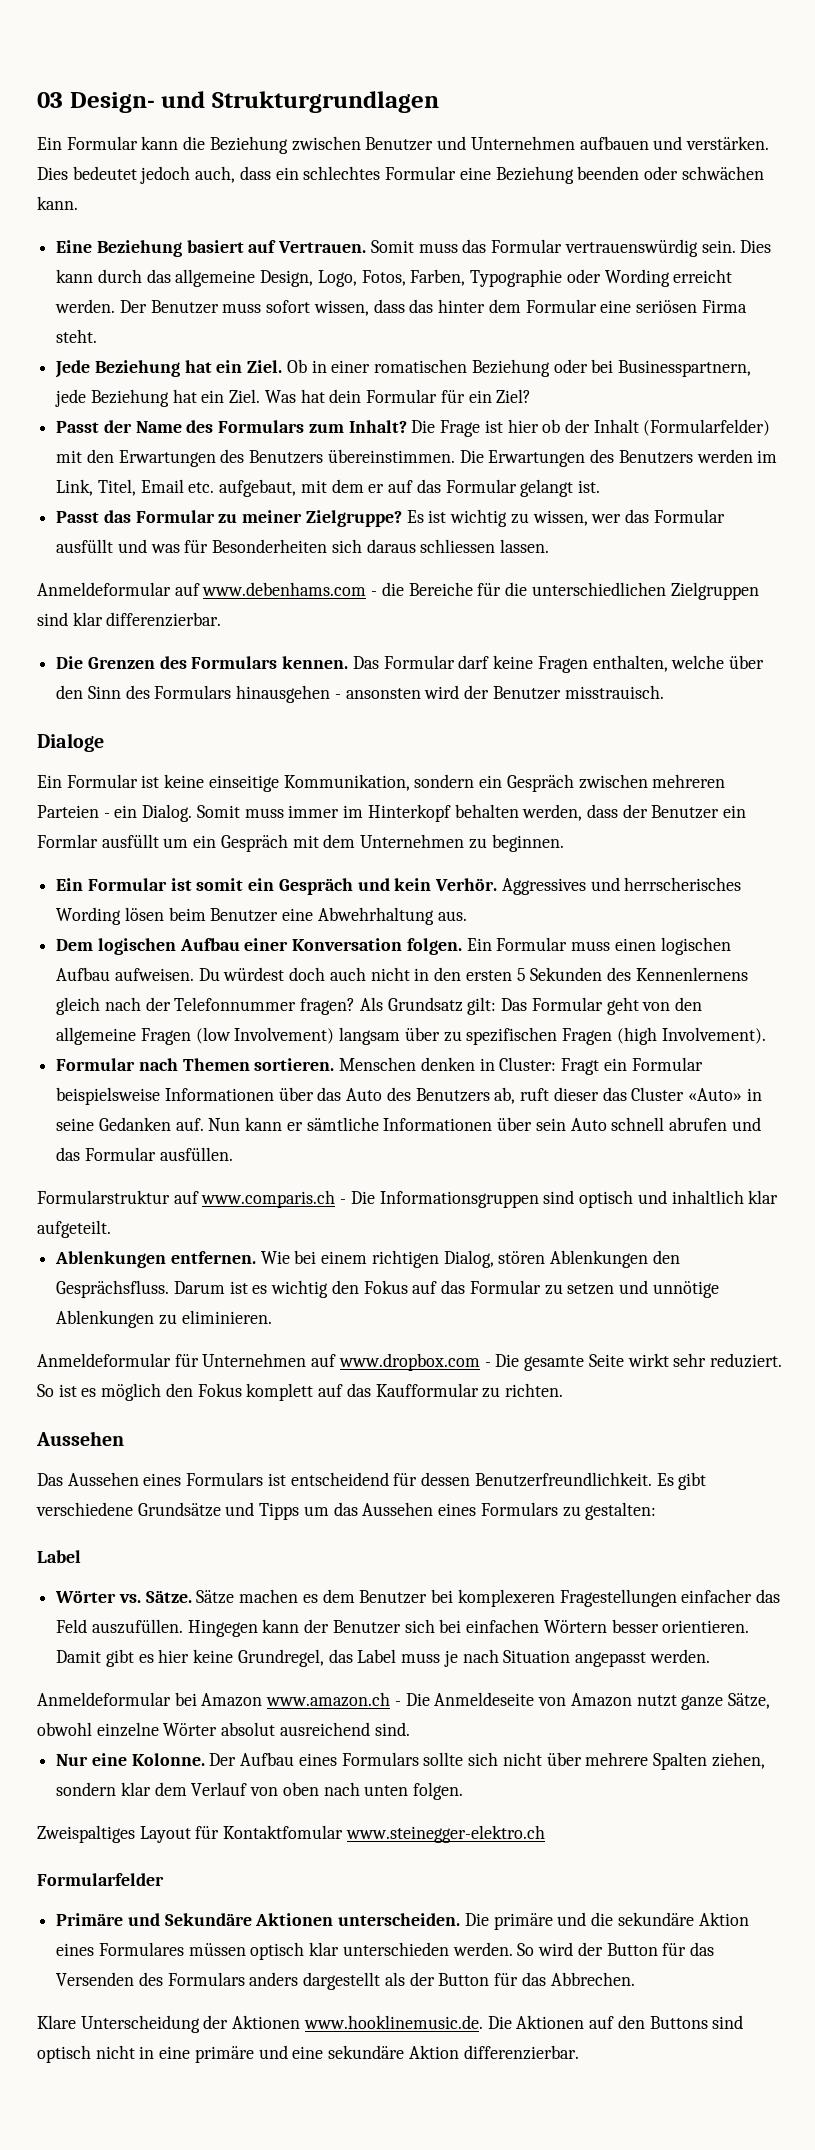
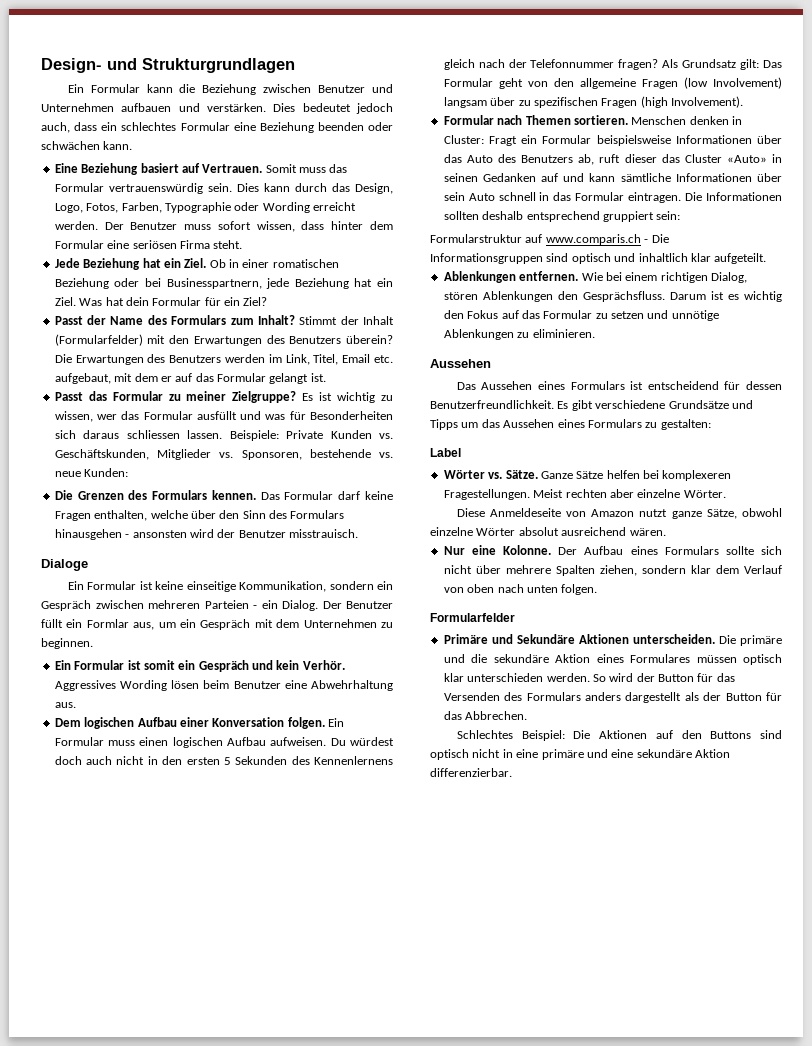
[37,92,63,108] 03 -> (41, 65) none
[175,269,256,287] allgemeine -> (350, 187) none
[409,299,434,313] das -> (325, 225) none
[411,419,561,437] Die Frage ist hier ob -> [299,316,338,325] Stimmt
[327,449,455,463] übereinstimmen. -> [346,335,393,344] überein?
[37,582,759,600] [37,612,222,627] // Anmeldeformular auf www.debenhams.com - die Bereiche für die unterschiedlichen Zielgruppen sind klar differenzierbar. -> [229,430,394,441] [54,449,393,460] [54,468,129,477] Beispiele: Private Kunden vs. Geschäftskunden, Mitglieder vs. Sponsoren, bestehende vs. neue Kunden:
[196,804,720,822] Somit muss immer im Hinterkopf behalten werden, dass der Benutzer -> [322,601,393,609] [41,619,63,628] Der Benutzer füllt
[101,834,159,848] ausfüllt -> [133,622,155,630] aus,
[590,877,742,891] und herrscherisches -> (116, 685) none
[56,1117,303,1131] seine Gedanken auf. Nun kann er -> [443,173,616,182] seinen Gedanken auf und kann
[668,1117,761,1131] [56,1147,233,1161] abrufen und das Formular ausfüllen. -> [539,192,782,203] [443,211,681,222] in das Formular eintragen. Die Informationen sollten deshalb entsprechend gruppiert sein:
[37,1353,782,1371] [37,1383,563,1401] // Anmeldeformular für Unternehmen auf www.dropbox.com - Die gesamte Seite wirkt sehr reduziert. So ist es möglich den Fokus komplett auf das Kaufformular zu richten. -> (595, 333) none
[196,1589,780,1607] [56,1619,750,1637] [56,1649,710,1667] [37,1692,430,1707] Sätze machen es dem Benutzer bei komplexeren Fragestellungen einfacher das Feld auszufüllen. Hingegen kann der Benutzer sich bei einfachen Wörtern besser orientieren. Damit gibt es hier keine Grundregel, das Label muss je nach Situation angepasst werden. // Anmeldeformular bei Amazon www.amazon.ch - Die -> [540,470,732,481] [443,489,726,500] [456,508,485,517] Ganze Sätze helfen bei komplexeren Fragestellungen. Meist rechten aber einzelne Wörter. // Diese
[374,1722,410,1736] sind. -> [629,528,666,536] wären.
[37,1825,545,1843] // Zweispaltiges Layout für Kontaktfomular www.steinegger-elektro.ch -> (598, 589) none
[37,2015,483,2033] Klare Unterscheidung der Aktionen www.hooklinemusic.de. -> [456,730,565,741] Schlechtes Beispiel:

